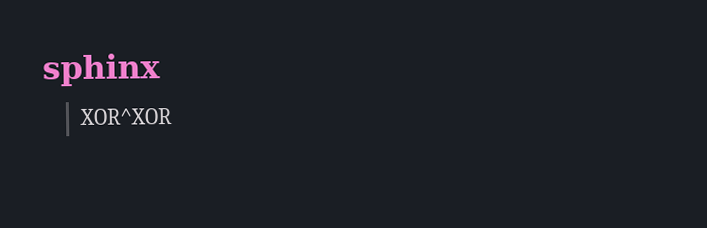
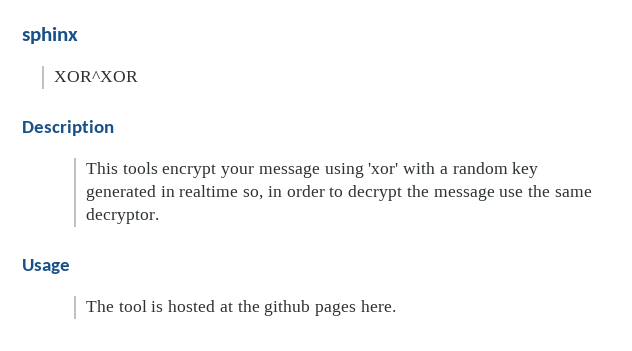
(174, 116) none -> [22,120,114,136] [85,162,539,178] [85,185,592,201] [85,208,159,224] [22,259,70,274] [85,300,396,316] // Description // This tools encrypt your message using 'xor' with a random key generated in realtime so, in order to decrypt the message use the same decryptor. // Usage // The tool is hosted at the github pages here.

